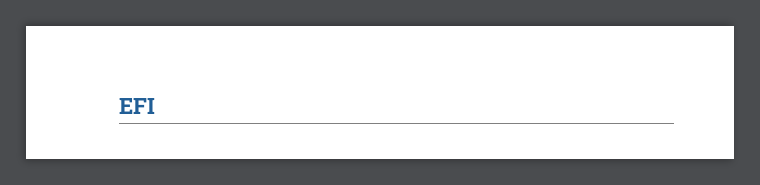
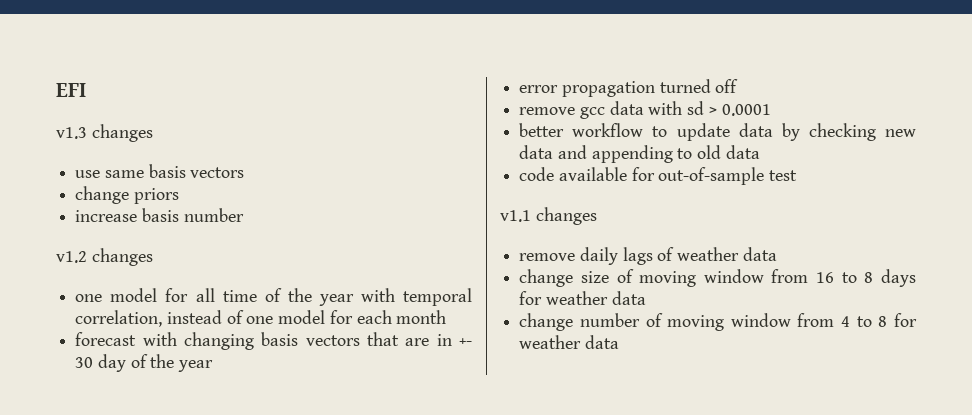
(155, 106) none -> [56,124,153,142] [75,164,245,178] [75,186,179,204] [75,208,244,222] [56,248,153,266] [75,288,472,306] [75,310,447,327] [75,332,472,350] [75,354,214,372] [519,79,739,97] [519,101,771,119] [519,123,916,141] [519,145,760,163] [519,167,798,185] [500,207,597,225] [519,247,777,265] [519,269,917,287] [519,291,646,305] [519,313,918,331] [519,335,619,349] // v1.3 changes // use same basis vectors // change priors // increase basis number // v1.2 changes // one model for all time of the year with temporal correlation, instead of one model for each month // forecast with changing basis vectors that are in +- 30 day of the year // error propagation turned off // remove gcc data with sd > 0.0001 // better workflow to update data by checking new data and appending to old data // code available for out-of-sample test // v1.1 changes // remove daily lags of weather data // change size of moving window from 16 to 8 days for weather data // change number of moving window from 4 to 8 for weather data

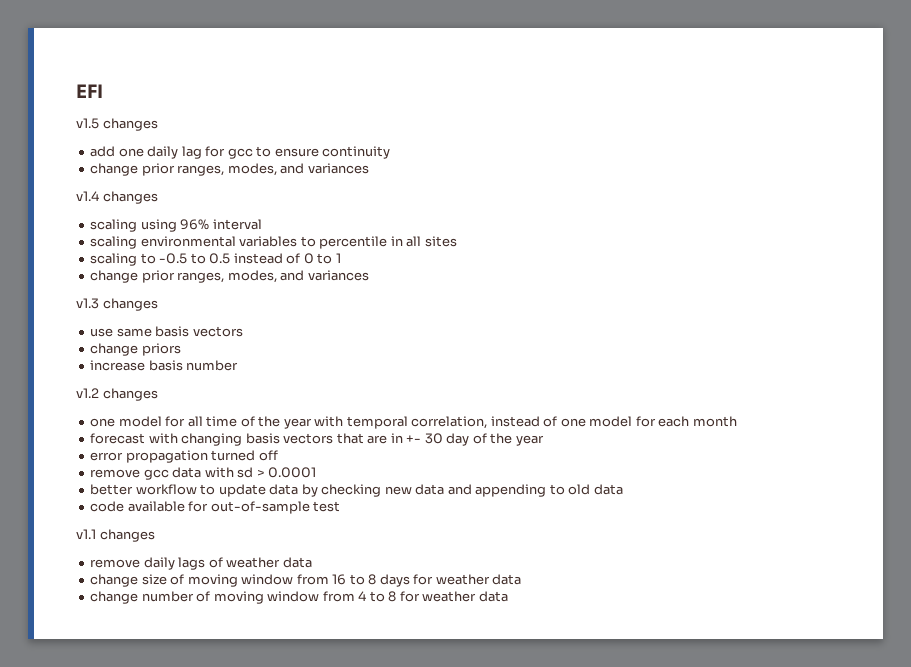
(86, 90) none -> [76,118,158,131] [90,146,391,159] [90,163,369,176] [76,191,158,204] [90,219,262,232] [90,236,457,249] [90,253,341,266] [90,270,369,283] // v1.5 changes // add one daily lag for gcc to ensure continuity // change prior ranges, modes, and variances // v1.4 changes // scaling using 96% interval // scaling environmental variables to percentile in all sites // scaling to -0.5 to 0.5 instead of 0 to 1 // change prior ranges, modes, and variances

